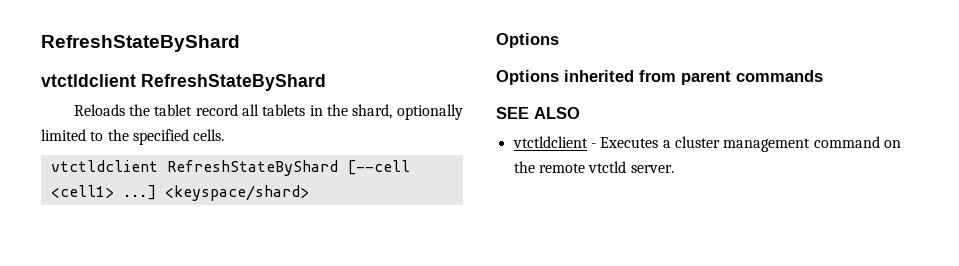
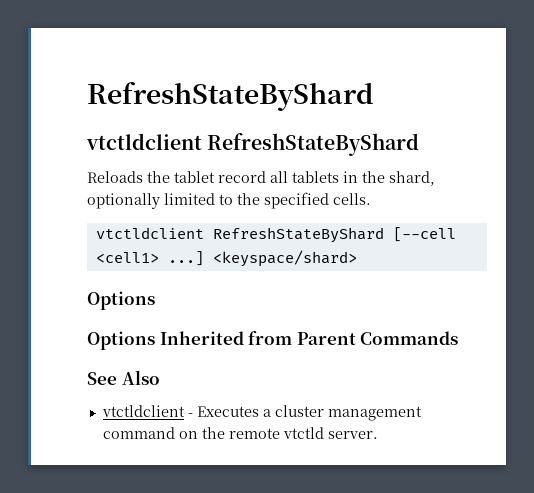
[564,70,823,85] [496,107,580,119] inherited from parent commands // SEE ALSO -> [159,331,459,345] [87,370,160,385] Inherited from Parent Commands // See Also

